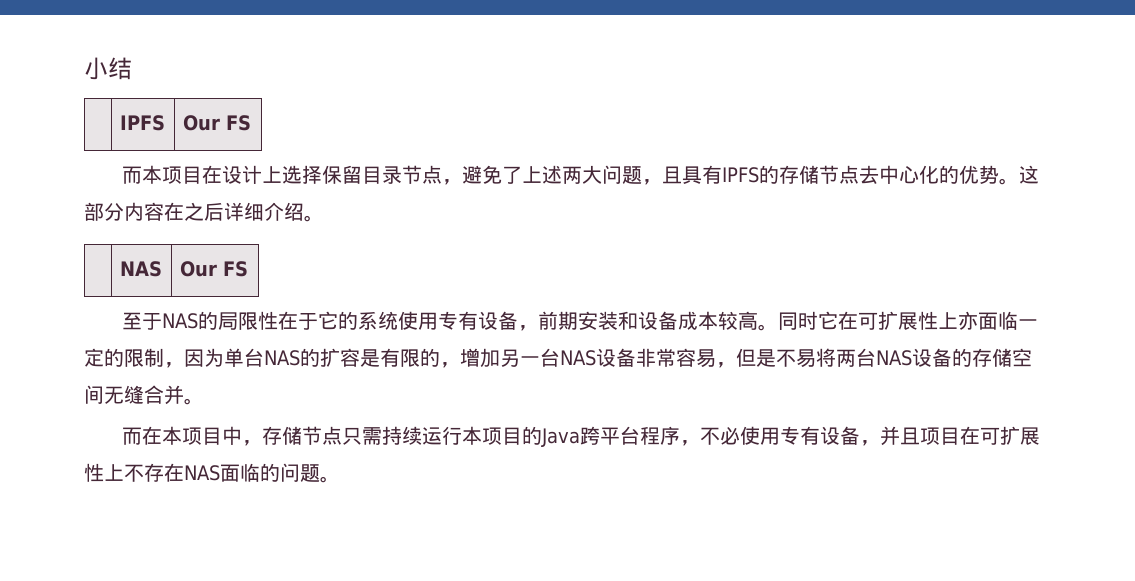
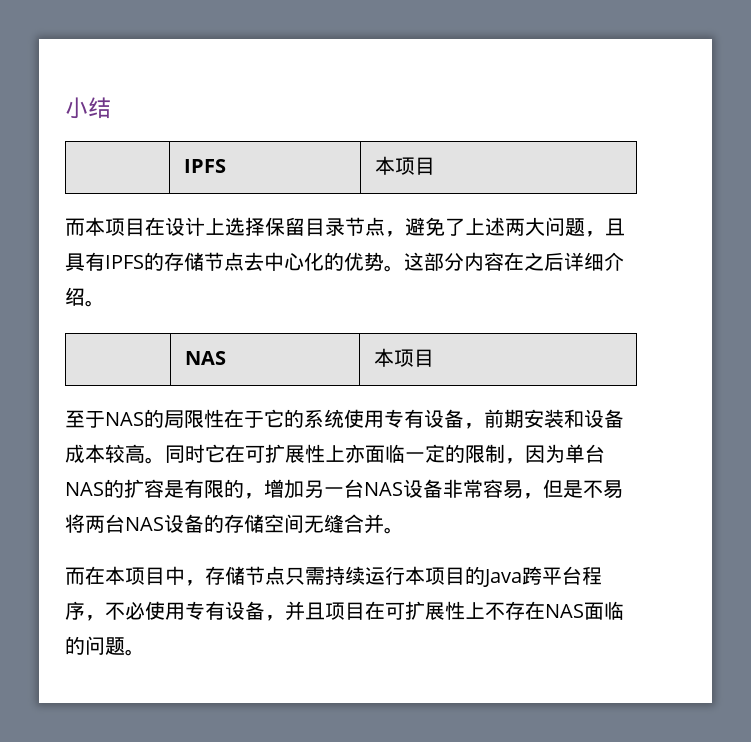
[182,115,251,131] Our FS -> [374,156,435,175] 本项目
[179,261,248,277] Our FS -> [373,348,434,367] 本项目

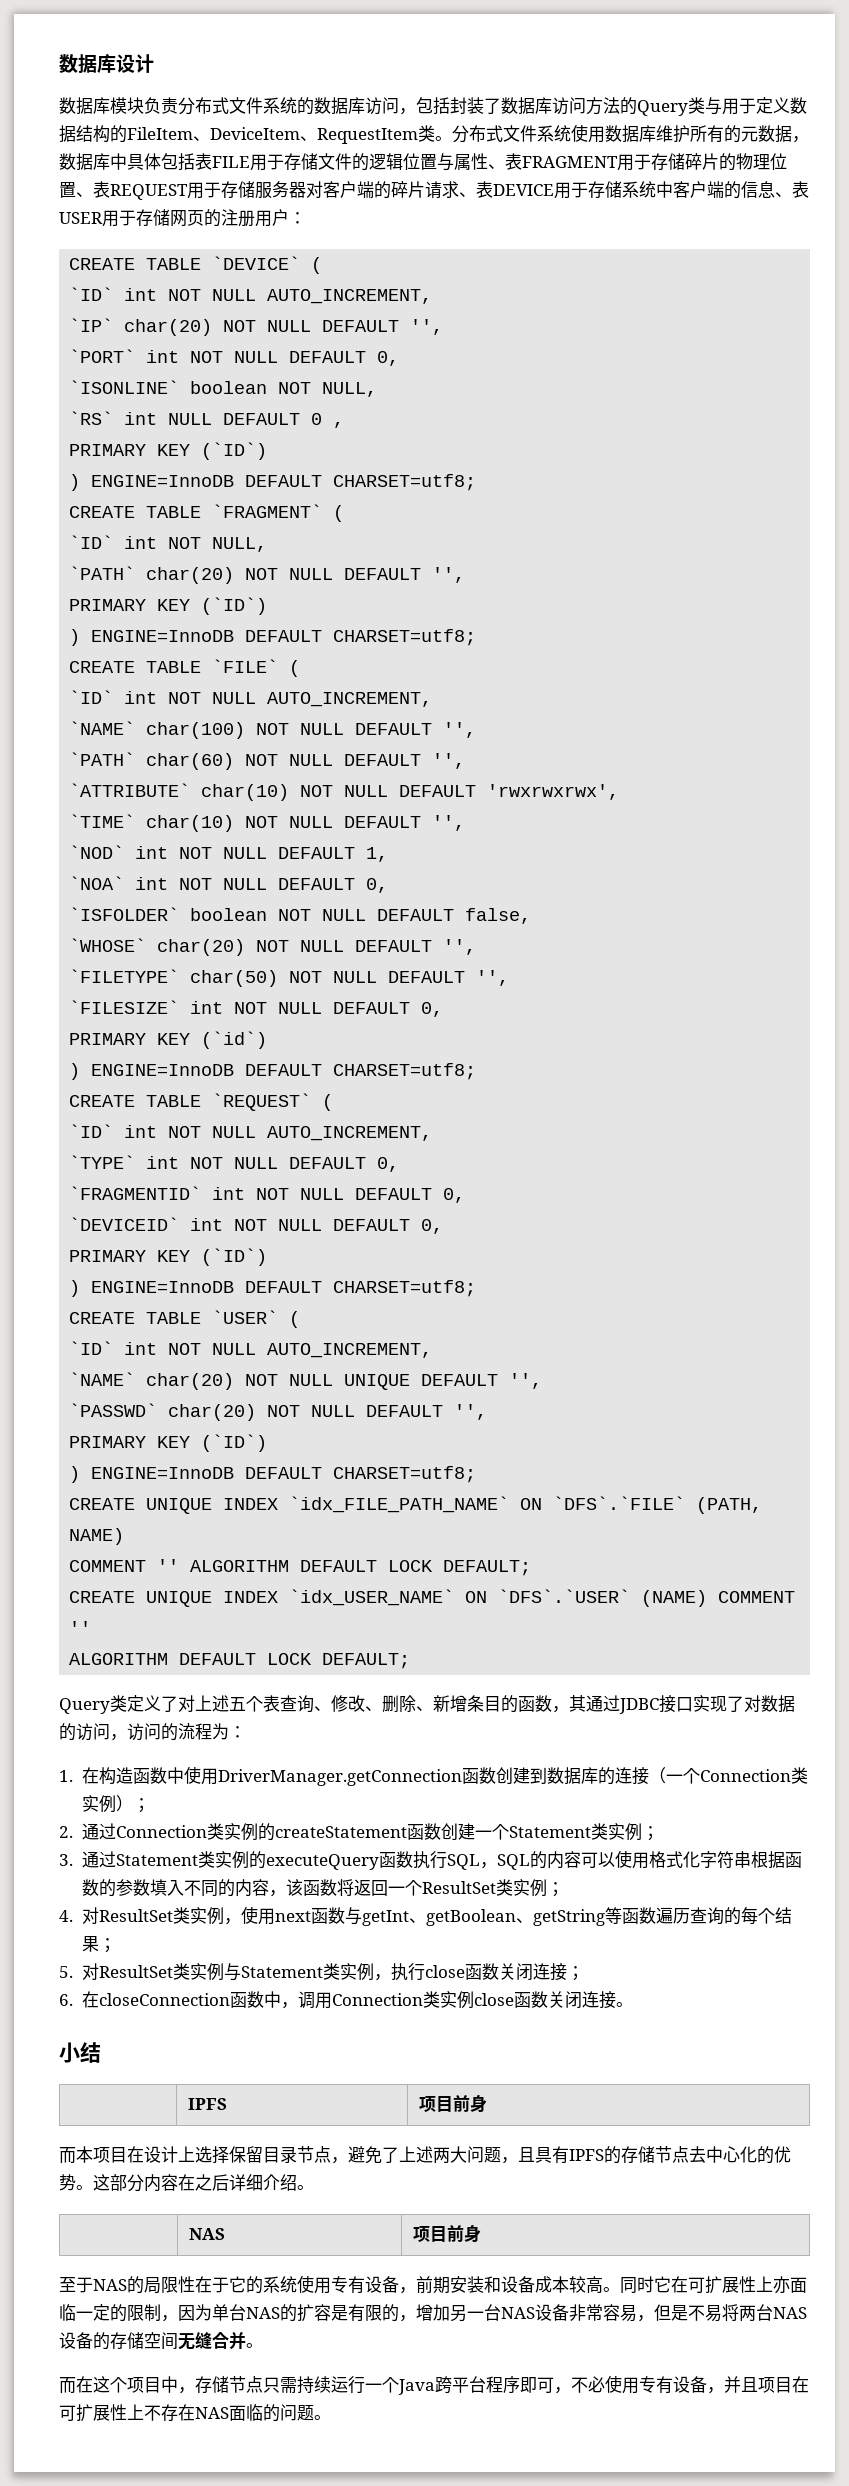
(65, 108) none -> [59,54,154,73] [59,97,807,116] [59,124,809,144] [59,153,787,171] [59,181,809,200] [59,209,306,227] [69,256,323,274] [69,287,433,304] [69,318,444,336] [69,349,400,366] [69,380,378,397] [69,411,345,428] [69,442,268,460] [69,474,477,491] [69,504,345,522] [69,535,268,552] [69,566,466,584] [69,597,268,615] [69,629,477,646] [69,659,301,677] [69,690,433,707] [69,721,477,739] [69,752,466,770] [69,783,620,801] [69,814,466,832] [69,845,389,862] [69,876,389,893] [69,907,532,924] [69,938,477,956] [69,969,510,987] [69,1000,444,1017] [69,1031,268,1049] [69,1063,477,1080] [69,1093,334,1111] [69,1124,433,1141] [69,1155,400,1172] [69,1186,466,1203] [69,1217,444,1234] [69,1248,268,1266] [69,1280,477,1297] [69,1310,301,1328] [69,1341,433,1358] [69,1372,543,1390] [69,1403,488,1421] [69,1434,268,1452] [69,1466,477,1483] [69,1496,763,1514] [69,1528,125,1545] [69,1559,532,1576] [69,1589,796,1607] [69,1621,92,1634] [69,1653,411,1669] [59,1695,795,1714] [59,1723,246,1741] [59,1766,808,1786] [81,1795,150,1813] [59,1823,659,1841] [59,1850,802,1870] [81,1879,564,1897] [59,1906,792,1926] [81,1936,116,1953] [59,1963,584,1981] [59,1991,633,2009] 数据库设计 // 数据库模块负责分布式文件系统的数据库访问，包括封装了数据库访问方法的Query类与用于定义数据结构的FileItem、DeviceItem、RequestItem类。分布式文件系统使用数据库维护所有的元数据，数据库中具体包括表FILE用于存储文件的逻辑位置与属性、表FRAGMENT用于存储碎片的物理位置、表REQUEST用于存储服务器对客户端的碎片请求、表DEVICE用于存储系统中客户端的信息、表USER用于存储网页的注册用户： // CREATE TABLE `DEVICE` ( // `ID` int NOT NULL AUTO_INCREMENT, // `IP` char(20) NOT NULL DEFAULT '', // `PORT` int NOT NULL DEFAULT 0, // `ISONLINE` boolean NOT NULL, // `RS` int NULL DEFAULT 0 , // PRIMARY KEY (`ID`) // ) ENGINE=InnoDB DEFAULT CHARSET=utf8; // CREATE TABLE `FRAGMENT` ( // `ID` int NOT NULL, // `PATH` char(20) NOT NULL DEFAULT '', // PRIMARY KEY (`ID`) // ) ENGINE=InnoDB DEFAULT CHARSET=utf8; // CREATE TABLE `FILE` ( // `ID` int NOT NULL AUTO_INCREMENT, // `NAME` char(100) NOT NULL DEFAULT '', // `PATH` char(60) NOT NULL DEFAULT '', // `ATTRIBUTE` char(10) NOT NULL DEFAULT 'rwxrwxrwx', // `TIME` char(10) NOT NULL DEFAULT '', // `NOD` int NOT NULL DEFAULT 1, // `NOA` int NOT NULL DEFAULT 0, // `ISFOLDER` boolean NOT NULL DEFAULT false, // `WHOSE` char(20) NOT NULL DEFAULT '', // `FILETYPE` char(50) NOT NULL DEFAULT '', // `FILESIZE` int NOT NULL DEFAULT 0, // PRIMARY KEY (`id`) // ) ENGINE=InnoDB DEFAULT CHARSET=utf8; // CREATE TABLE `REQUEST` ( // `ID` int NOT NULL AUTO_INCREMENT, // `TYPE` int NOT NULL DEFAULT 0, // `FRAGMENTID` int NOT NULL DEFAULT 0, // `DEVICEID` int NOT NULL DEFAULT 0, // PRIMARY KEY (`ID`) // ) ENGINE=InnoDB DEFAULT CHARSET=utf8; // CREATE TABLE `USER` ( // `ID` int NOT NULL AUTO_INCREMENT, // `NAME` char(20) NOT NULL UNIQUE DEFAULT '', // `PASSWD` char(20) NOT NULL DEFAULT '', // PRIMARY KEY (`ID`) // ) ENGINE=InnoDB DEFAULT CHARSET=utf8; // CREATE UNIQUE INDEX `idx_FILE_PATH_NAME` ON `DFS`.`FILE` (PATH, NAME) // COMMENT '' ALGORITHM DEFAULT LOCK DEFAULT; // CREATE UNIQUE INDEX `idx_USER_NAME` ON `DFS`.`USER` (NAME) COMMENT '' // ALGORITHM DEFAULT LOCK DEFAULT; // Query类定义了对上述五个表查询、修改、删除、新增条目的函数，其通过JDBC接口实现了对数据的访问，访问的流程为： // 1.在构造函数中使用DriverManager.getConnection函数创建到数据库的连接（一个Connection类实例）； // 2.通过Connection类实例的createStatement函数创建一个Statement类实例； // 3.通过Statement类实例的executeQuery函数执行SQL，SQL的内容可以使用格式化字符串根据函数的参数填入不同的内容，该函数将返回一个ResultSet类实例； // 4.对ResultSet类实例，使用next函数与getInt、getBoolean、getString等函数遍历查询的每个结果； // 5.对ResultSet类实例与Statement类实例，执行close函数关闭连接； // 6.在closeConnection函数中，调用Connection类实例close函数关闭连接。 //
[374,156,435,175] 本项目 -> [418,2095,487,2112] 项目前身
[373,348,434,367] 本项目 -> [412,2225,481,2242] 项目前身
[105,566,125,585] 本 -> [93,2376,127,2393] 这个
[405,566,485,585] 本项目的 -> [365,2377,399,2393] 一个
(85, 610) none -> [520,2377,554,2393] 即可

